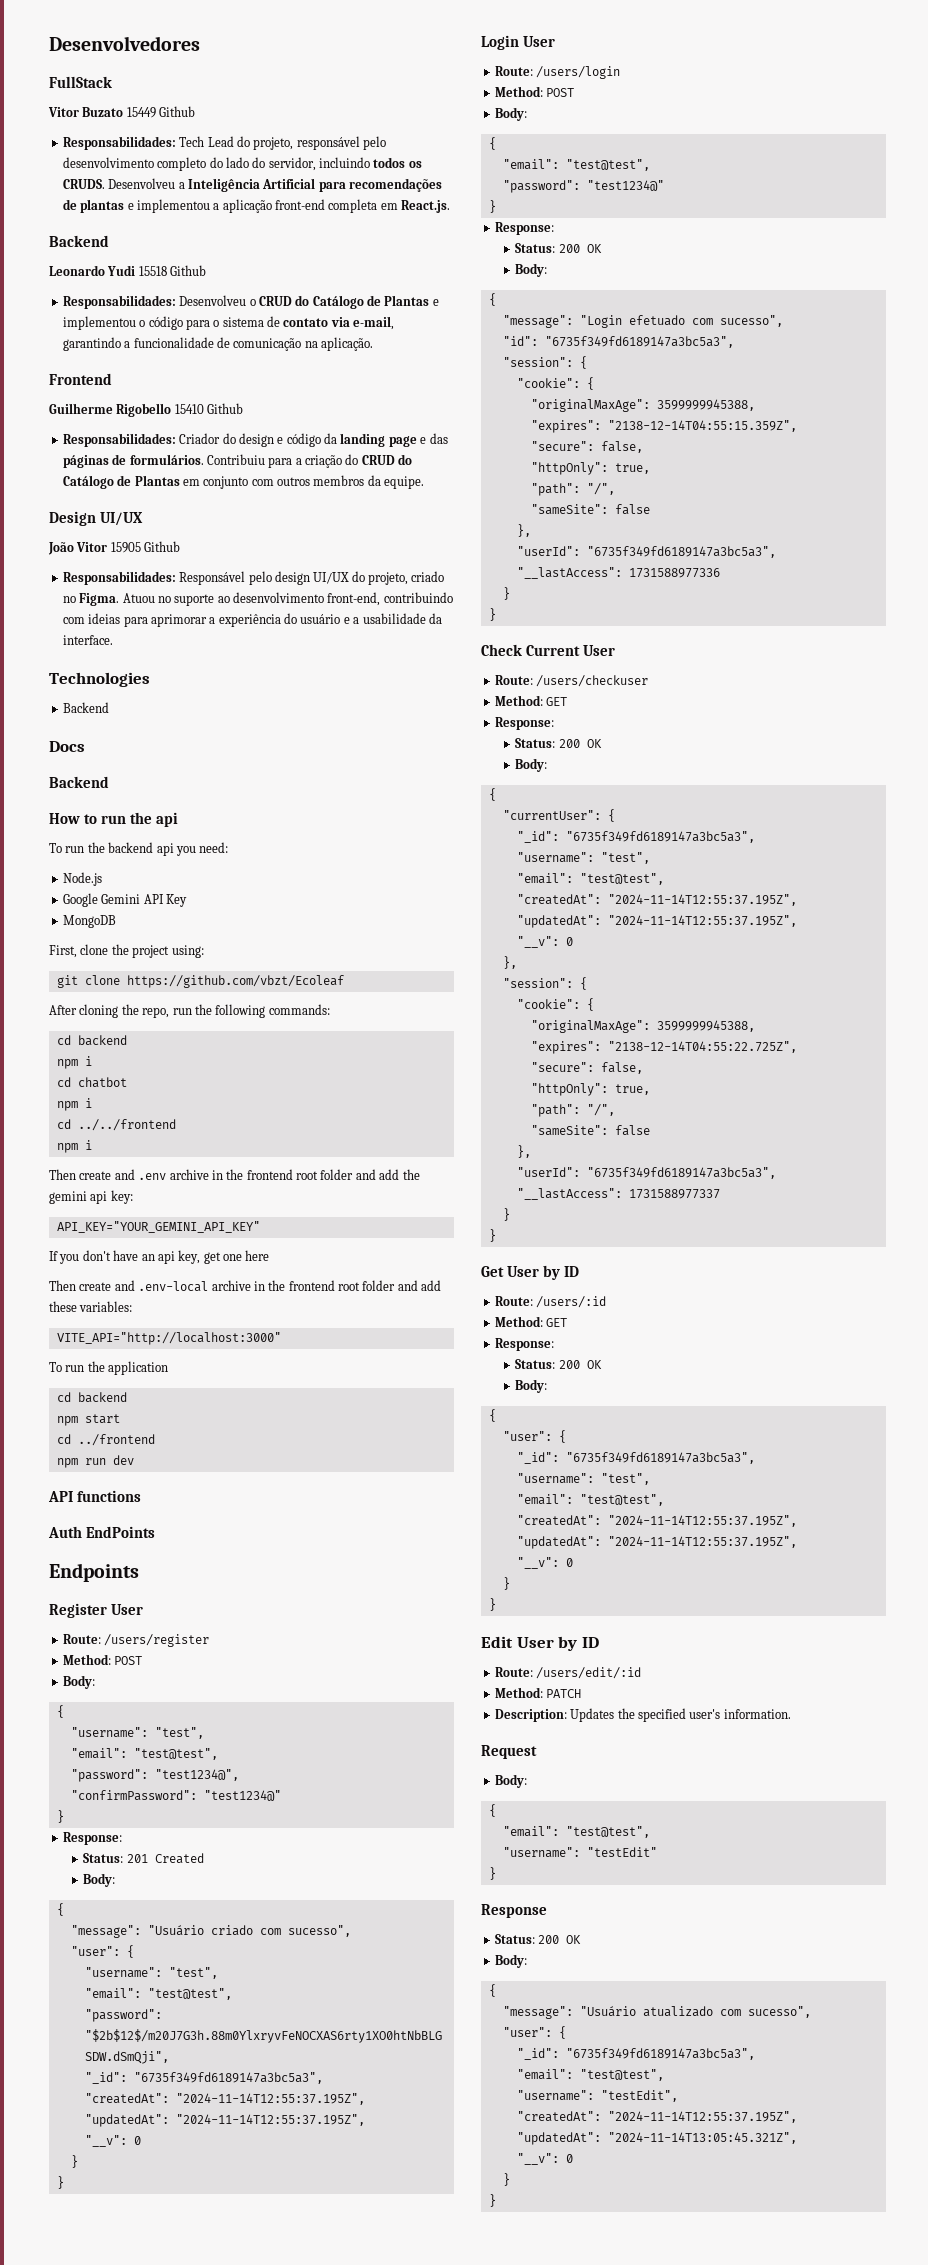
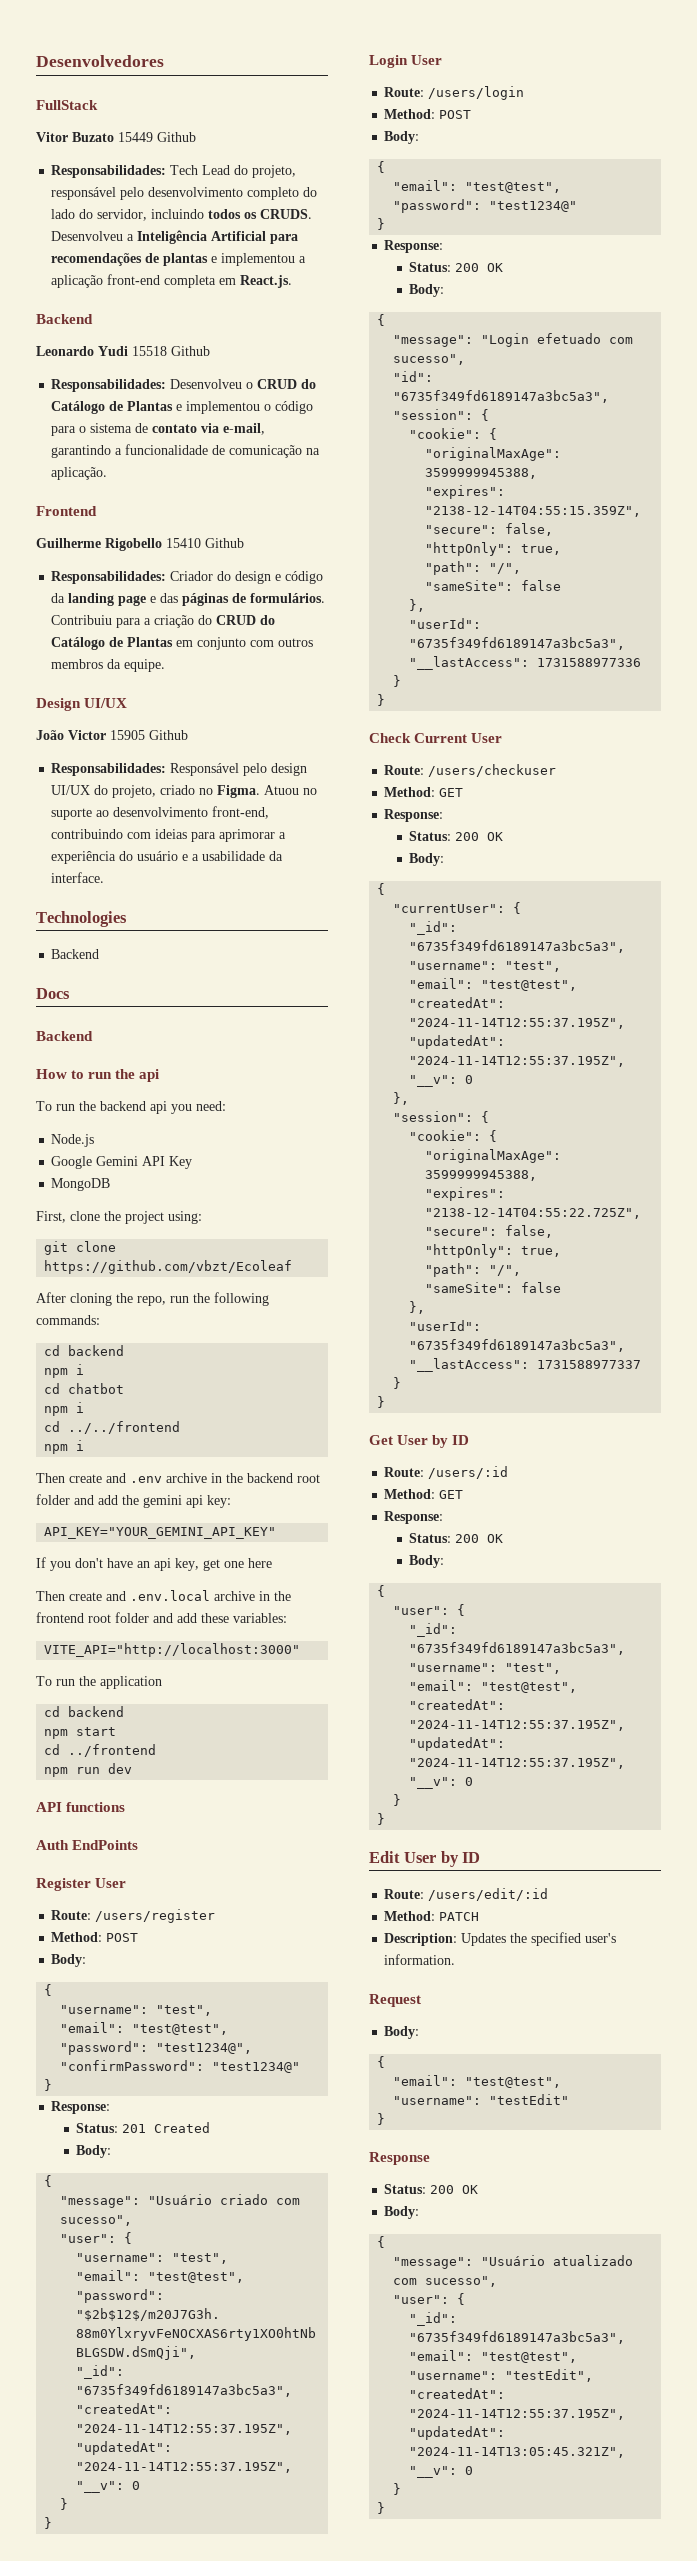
[76,542,108,552] Vitor -> [68,730,106,740] Victor
[246,1169,293,1180] frontend -> [247,1473,293,1483] backend
[138,1281,209,1292] .env-local -> [130,1590,210,1601] .env.local
[49,1563,139,1582] // Endpoints -> (139, 1845) none

